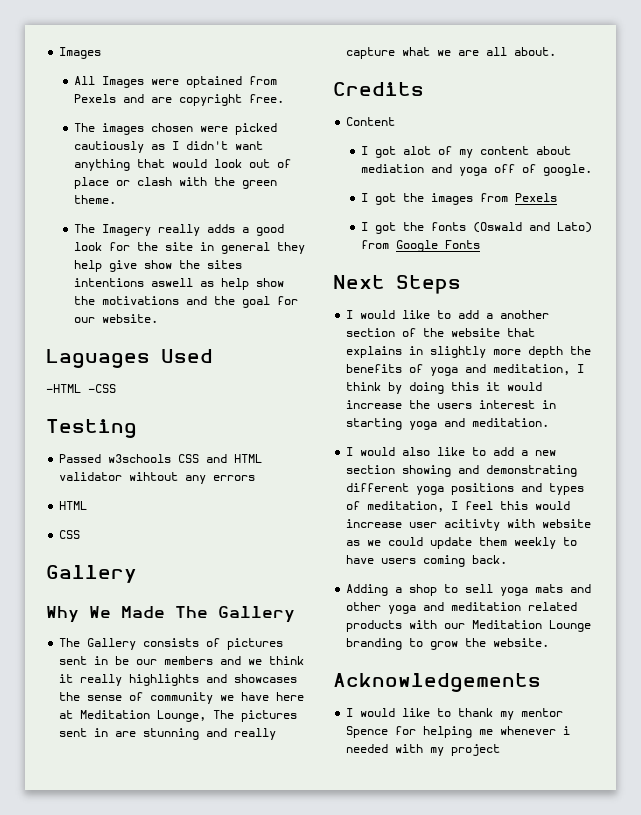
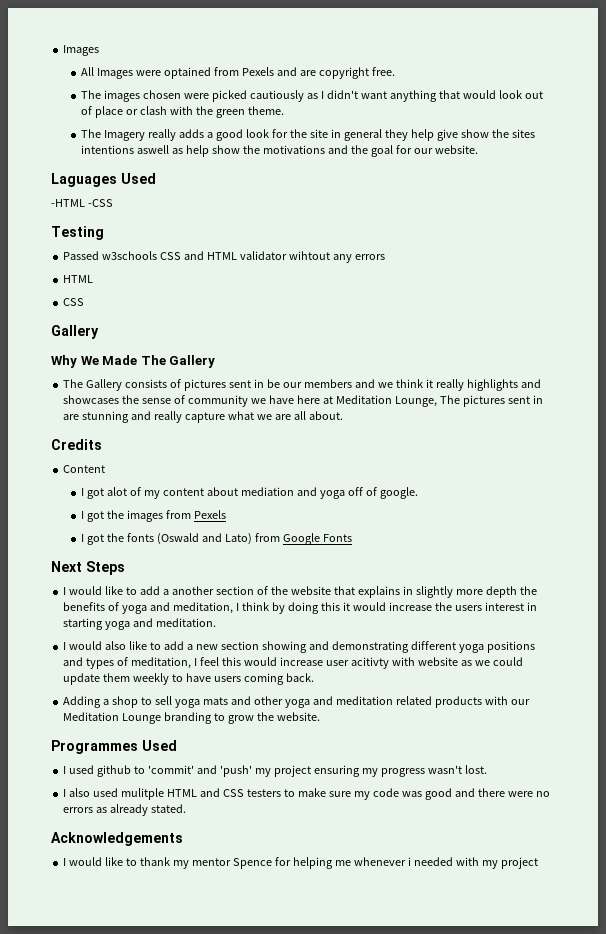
(550, 642) none -> [51,740,177,754] [63,765,487,777] [63,788,550,800] [63,804,187,816] // Programmes Used // I used github to 'commit' and 'push' my project ensuring my progress wasn't lost. // I also used mulitple HTML and CSS testers to make sure my code was good and there were no errors as already stated.

